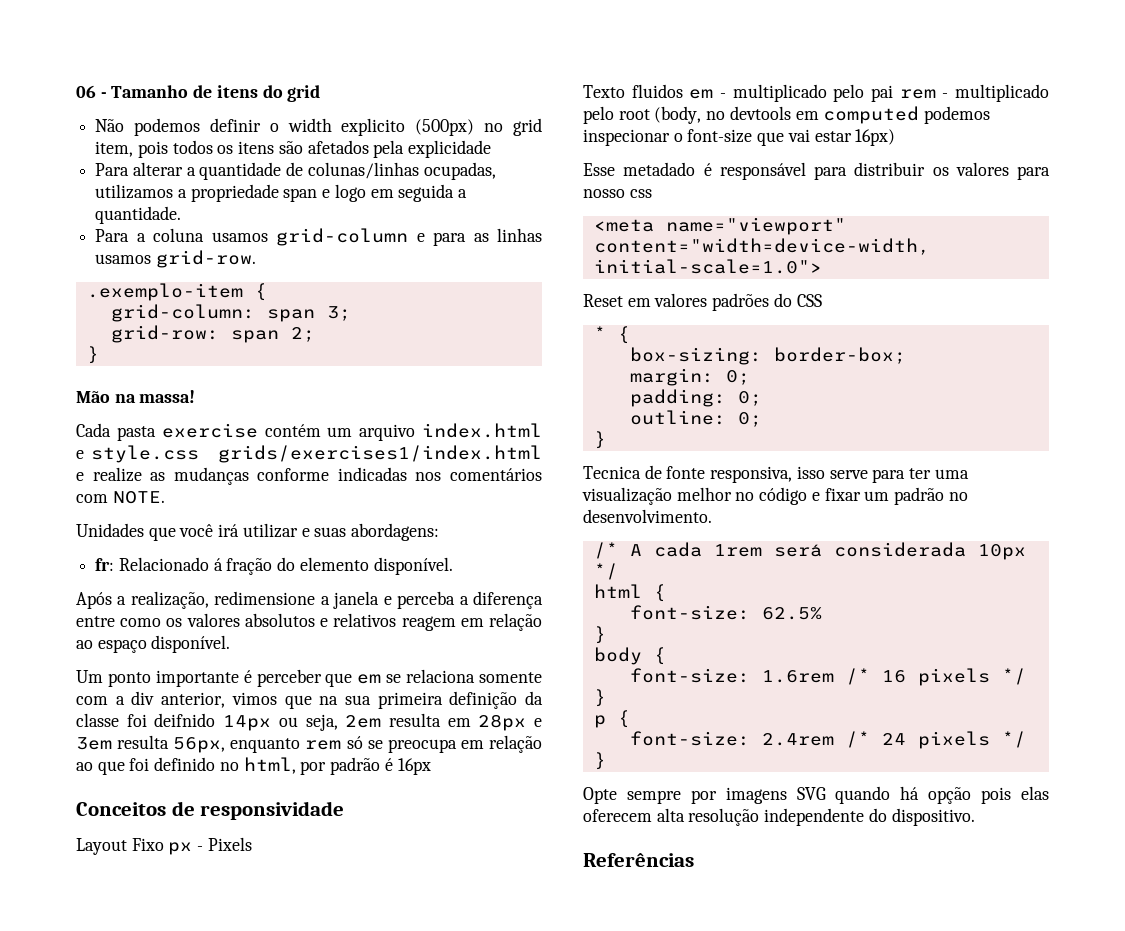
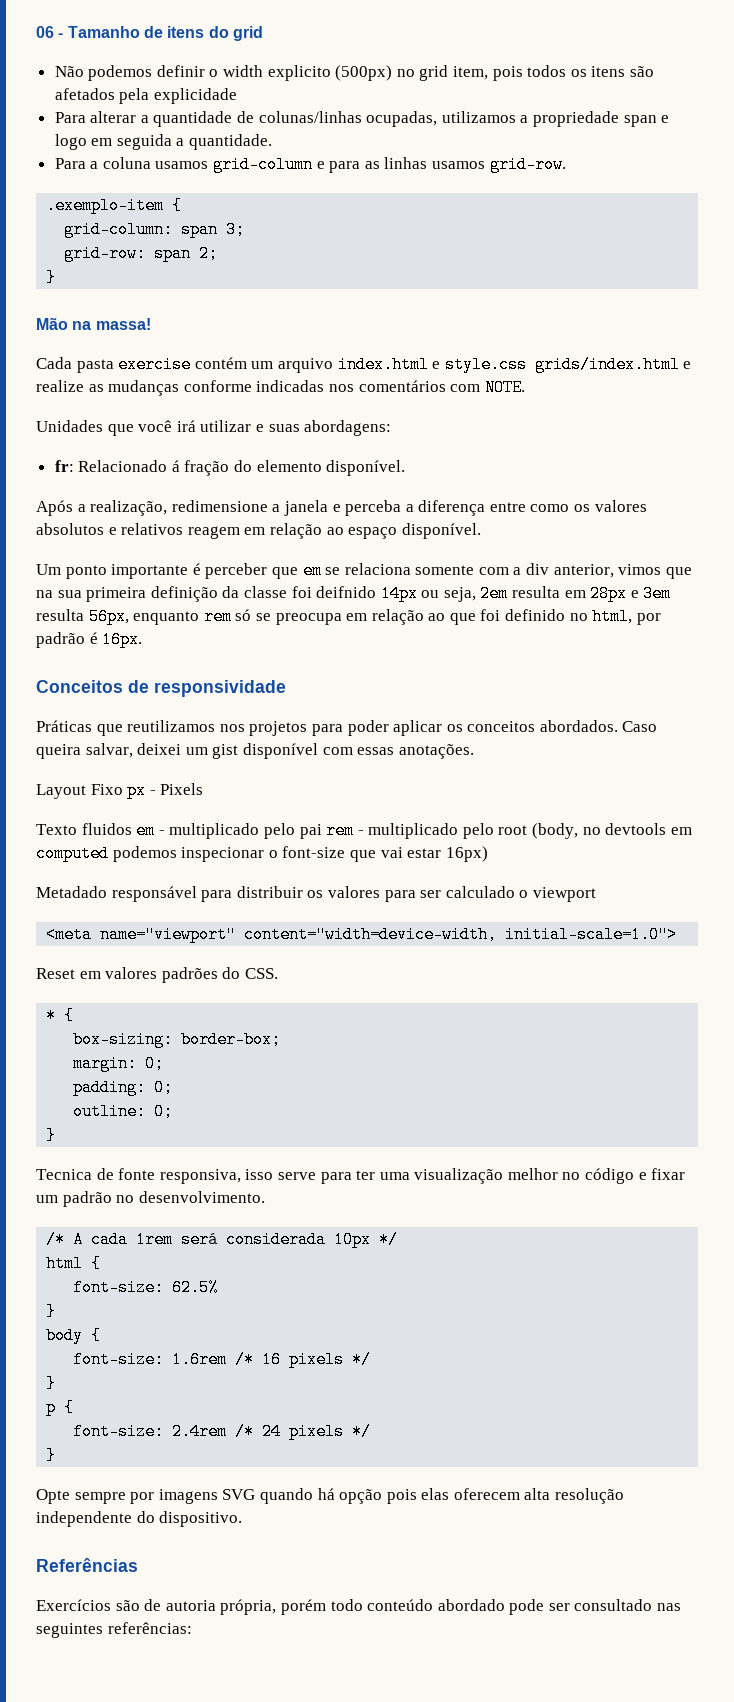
[217,445,542,463] grids/exercises1/index.html -> [534,356,680,373] grids/index.html
[397,758,431,775] 16px -> [102,631,143,648] 16px.
(345, 810) none -> [36,720,658,736] [36,743,474,759] // Práticas que reutilizamos nos projetos para poder aplicar os conceitos abordados. Caso queira salvar, deixei um gist disponível com essas anotações.
[583,162,712,176] Esse metadado é -> [36,886,107,898] Metadado
[583,189,652,198] nosso css -> [420,886,596,902] ser calculado o viewport
[796,294,822,307] CSS -> [244,968,278,979] CSS.
(694, 860) none -> [36,1599,682,1615] [36,1622,192,1638] // Exercícios são de autoria própria, porém todo conteúdo abordado pode ser consultado nas seguintes referências:

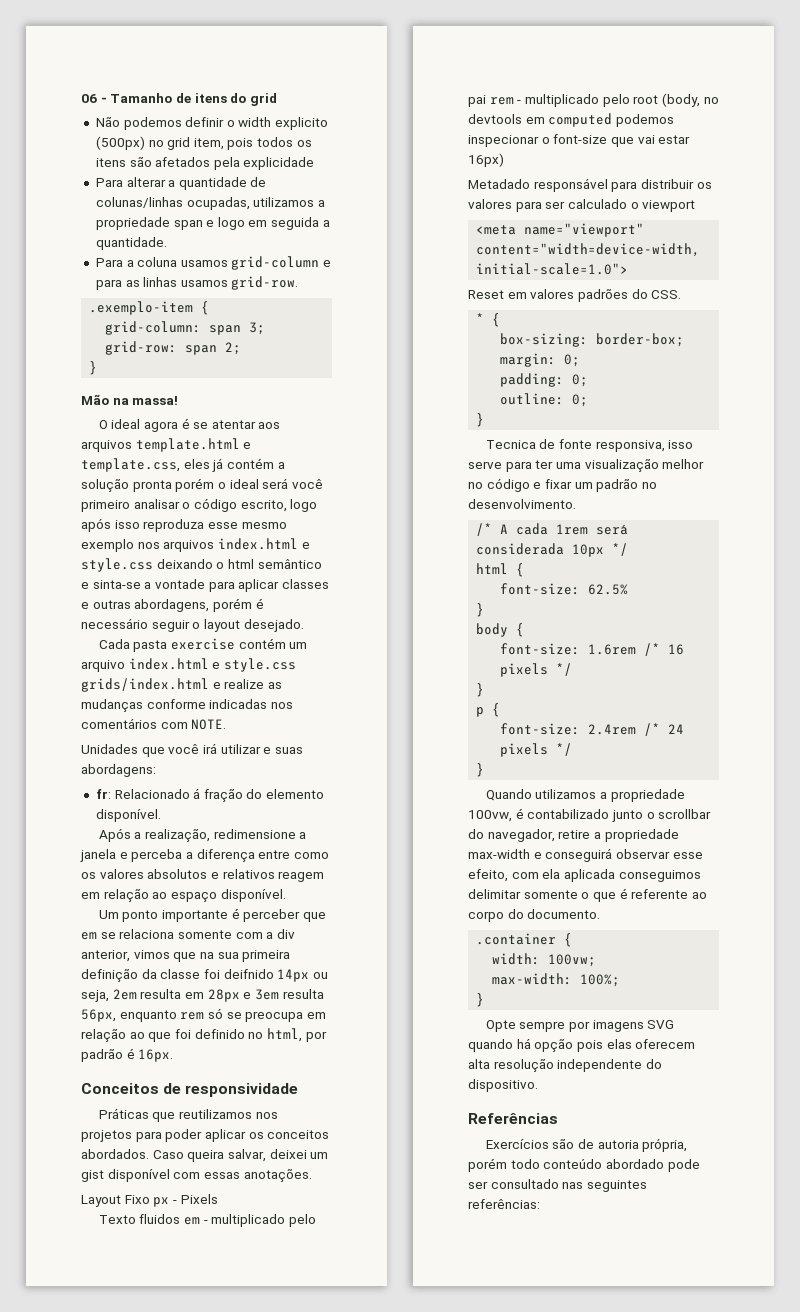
(151, 324) none -> [98,418,281,432] [81,438,252,452] [81,458,285,472] [81,478,323,492] [81,498,318,512] [81,518,287,532] [81,538,310,552] [81,558,322,572] [81,579,329,592] [81,598,264,612] [81,618,304,632] // O ideal agora é se atentar aos arquivos template.html e template.css, eles já contém a solução pronta porém o ideal será você primeiro analisar o código escrito, logo após isso reproduza esse mesmo exemplo nos arquivos index.html e style.css deixando o html semântico e sinta-se a vontade para aplicar classes e outras abordagens, porém é necessário seguir o layout desejado.
(57, 1455) none -> [485,789,685,802] [468,808,712,822] [468,829,679,842] [468,848,703,862] [468,869,701,882] [468,888,707,902] [468,909,601,922] [476,933,573,947] [492,953,597,967] [492,973,621,987] [476,993,485,1007] // Quando utilizamos a propriedade 100vw, é contabilizado junto o scrollbar do navegador, retire a propriedade max-width e conseguirá observar esse efeito, com ela aplicada conseguimos delimitar somente o que é referente ao corpo do documento. // .container { // width: 100vw; // max-width: 100%; // }

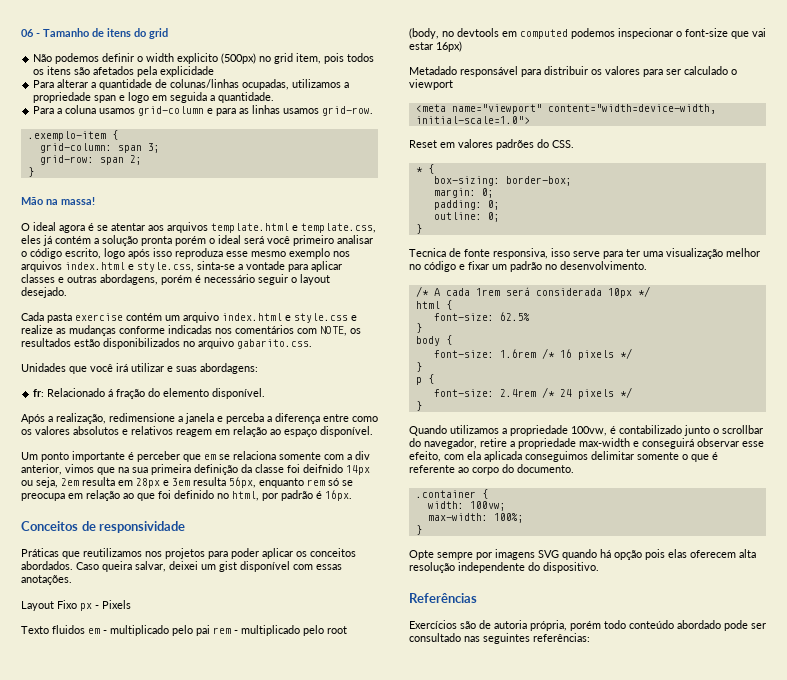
[81,558,322,572] [81,582,89,589] style.css deixando o html semântico e -> [137,262,194,272] style.css,
[81,678,209,692] grids/index.html -> (348, 318) none
[191,719,227,730] NOTE. -> [320,326,361,336] [21,338,312,349] NOTE, os resultados estão disponibilizados no arquivo gabarito.css.

